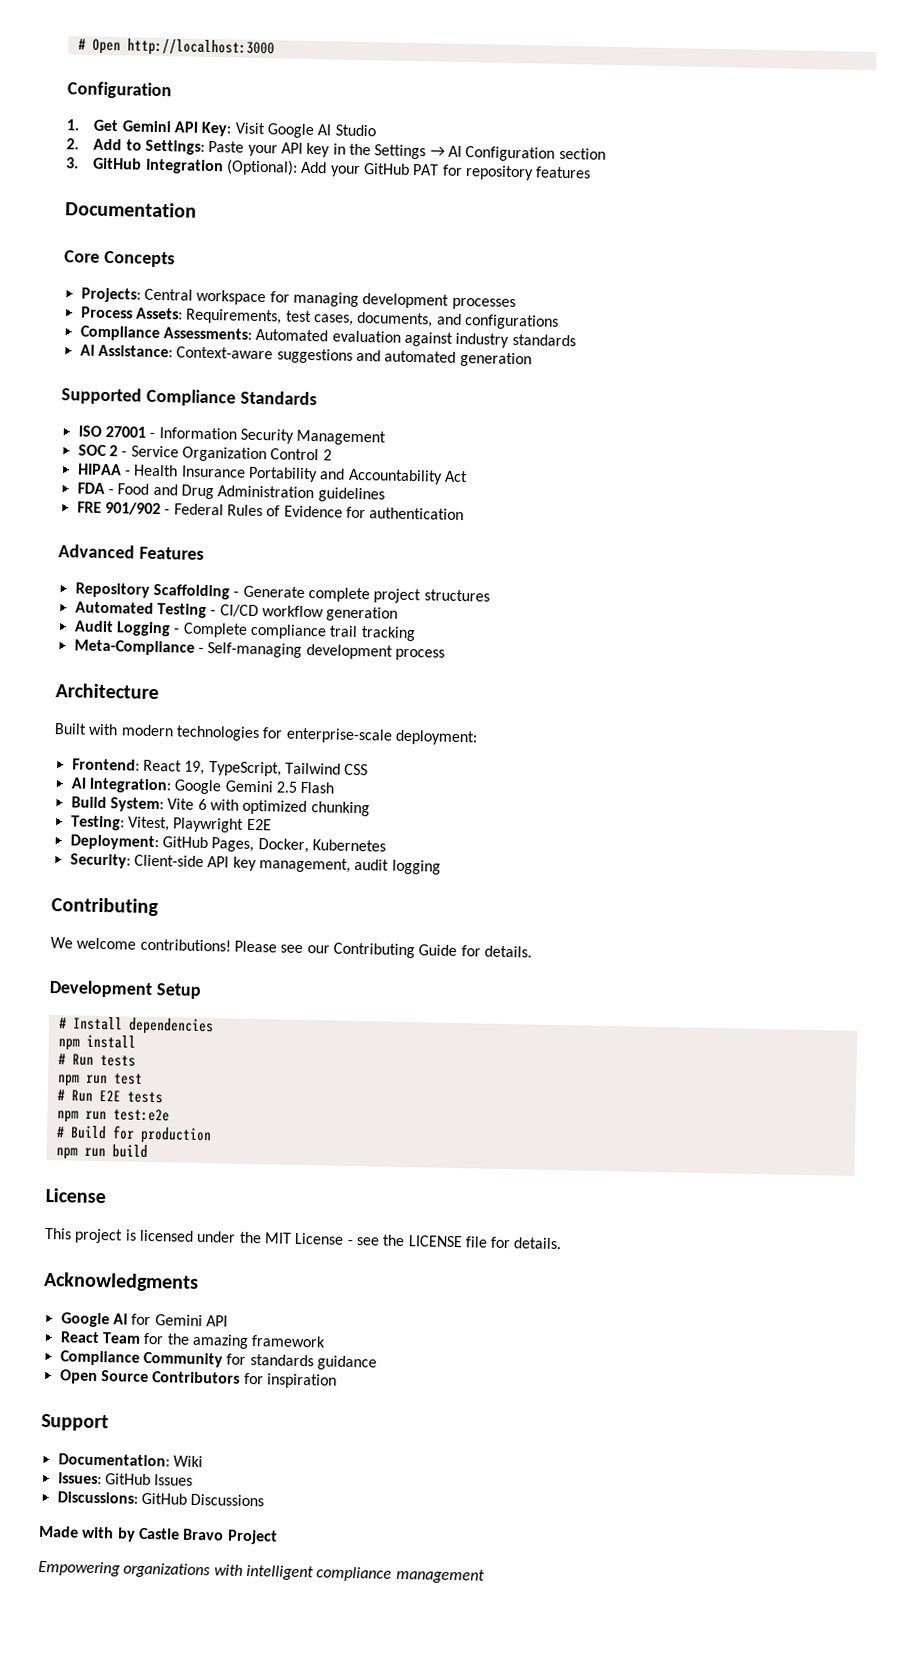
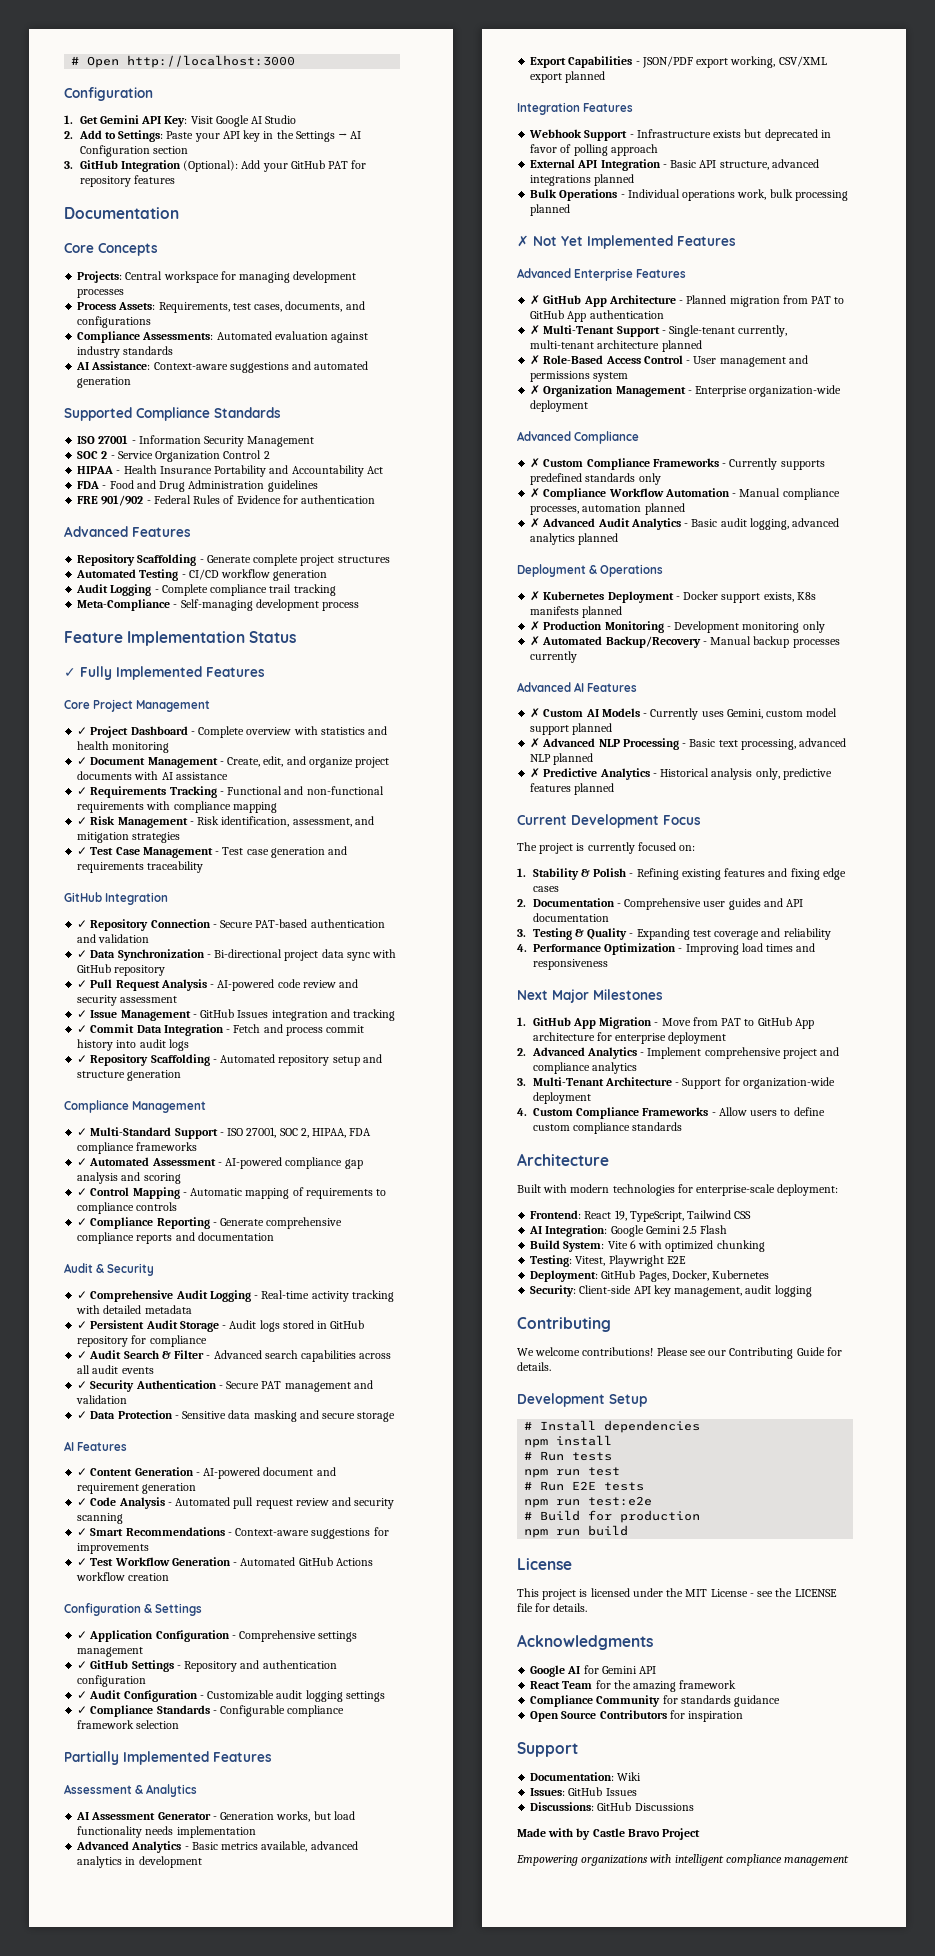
(445, 654) none -> [64,631,297,646] [64,666,265,680] [64,699,211,712] [77,726,388,738] [77,741,170,753] [77,756,390,768] [77,771,228,780] [77,786,384,798] [77,801,277,813] [77,816,374,828] [77,832,181,843] [77,846,348,858] [77,861,204,873] [64,892,169,905] [77,919,385,931] [77,934,150,943] [77,949,397,961] [77,964,166,976] [77,979,359,991] [77,995,178,1006] [77,1009,396,1021] [77,1024,365,1036] [77,1039,189,1051] [77,1054,382,1066] [77,1070,182,1081] [64,1100,207,1113] [77,1127,372,1139] [77,1142,198,1154] [77,1157,363,1169] [77,1172,181,1184] [77,1187,387,1199] [77,1202,178,1214] [77,1217,343,1229] [77,1232,274,1244] [64,1263,155,1276] [77,1290,394,1302] [76,1305,192,1314] [77,1320,365,1332] [77,1335,207,1347] [77,1350,392,1362] [77,1365,154,1374] [77,1380,373,1392] [76,1395,128,1404] [77,1410,396,1422] [64,1441,128,1451] [77,1467,336,1479] [77,1483,197,1494] [77,1497,395,1509] [77,1513,124,1524] [77,1527,389,1539] [77,1543,150,1554] [77,1557,373,1566] [76,1572,170,1581] [64,1603,203,1616] [77,1630,358,1642] [77,1647,144,1657] [77,1660,337,1672] [77,1675,147,1687] [77,1690,385,1702] [77,1705,345,1717] [77,1720,180,1729] [64,1751,272,1765] [64,1784,198,1797] [76,1811,355,1822] [77,1826,256,1838] [76,1841,358,1853] [77,1856,202,1868] [530,56,827,68] [530,71,606,83] [517,102,634,115] [529,129,831,141] [530,144,658,156] [530,159,819,171] [530,174,635,186] [530,189,848,201] [530,204,571,216] [517,235,736,249] [517,268,687,281] [530,295,845,307] [530,310,664,322] [530,325,788,337] [530,340,702,352] [530,355,808,367] [530,371,629,382] [530,385,842,397] [530,400,589,412] [517,431,640,444] [530,458,825,470] [530,473,661,485] [530,488,840,500] [530,503,685,515] [530,518,840,530] [530,533,619,545] [517,564,664,577] [530,591,816,603] [530,606,623,618] [530,621,825,633] [530,636,840,648] [530,651,578,663] [517,682,638,692] [530,708,838,720] [530,723,613,735] [530,738,847,750] [530,753,594,765] [530,768,832,780] [530,783,615,795] [517,814,701,828] [517,842,696,854] [517,868,846,880] [532,886,559,892] [517,898,804,910] [532,913,609,922] [517,928,831,940] [517,943,816,955] [533,959,608,970] [517,989,663,1003] [517,1017,814,1029] [532,1032,727,1044] [517,1047,840,1059] [532,1062,637,1074] [517,1077,835,1089] [532,1092,591,1104] [517,1107,825,1119] [533,1122,683,1134] // Feature Implementation Status // ✓ Fully Implemented Features // Core Project Management // ✓ Project Dashboard - Complete overview with statistics and health monitoring // ✓ Document Management - Create, edit, and organize project documents with AI assistance // ✓ Requirements Tracking - Functional and non-functional requirements with compliance mapping // ✓ Risk Management - Risk identification, assessment, and mitigation strategies // ✓ Test Case Management - Test case generation and requirements traceability // GitHub Integration // ✓ Repository Connection - Secure PAT-based authentication and validation // ✓ Data Synchronization - Bi-directional project data sync with GitHub repository // ✓ Pull Request Analysis - AI-powered code review and security assessment // ✓ Issue Management - GitHub Issues integration and tracking // ✓ Commit Data Integration - Fetch and process commit history into audit logs // ✓ Repository Scaffolding - Automated repository setup and structure generation // Compliance Management // ✓ Multi-Standard Support - ISO 27001, SOC 2, HIPAA, FDA compliance frameworks // ✓ Automated Assessment - AI-powered compliance gap analysis and scoring // ✓ Control Mapping - Automatic mapping of requirements to compliance controls // ✓ Compliance Reporting - Generate comprehensive compliance reports and documentation // Audit & Security // ✓ Comprehensive Audit Logging - Real-time activity tracking with detailed metadata // ✓ Persistent Audit Storage - Audit logs stored in GitHub repository for compliance // ✓ Audit Search & Filter - Advanced search capabilities across all audit events // ✓ Security Authentication - Secure PAT management and validation // ✓ Data Protection - Sensitive data masking and secure storage // AI Features // ✓ Content Generation - AI-powered document and requirement generation // ✓ Code Analysis - Automated pull request review and security scanning // ✓ Smart Recommendations - Context-aware suggestions for improvements // ✓ Test Workflow Generation - Automated GitHub Actions workflow creation // Configuration & Settings // ✓ Application Configuration - Comprehensive settings management // ✓ GitHub Settings - Repository and authentication configuration // ✓ Audit Configuration - Customizable audit logging settings // ✓ Compliance Standards - Configurable compliance framework selection // Partially Implemented Features // Assessment & Analytics // AI Assessment Generator - Generation works, but load functionality needs implementation // Advanced Analytics - Basic metrics available, advanced analytics in development // Export Capabilities - JSON/PDF export working, CSV/XML export planned // Integration Features // Webhook Support - Infrastructure exists but deprecated in favor of polling approach // External API Integration - Basic API structure, advanced integrations planned // Bulk Operations - Individual operations work, bulk processing planned // ✗ Not Yet Implemented Features // Advanced Enterprise Features // ✗ GitHub App Architecture - Planned migration from PAT to GitHub App authentication // ✗ Multi-Tenant Support - Single-tenant currently, multi-tenant architecture planned // ✗ Role-Based Access Control - User management and permissions system // ✗ Organization Management - Enterprise organization-wide deployment // Advanced Compliance // ✗ Custom Compliance Frameworks - Currently supports predefined standards only // ✗ Compliance Workflow Automation - Manual compliance processes, automation planned // ✗ Advanced Audit Analytics - Basic audit logging, advanced analytics planned // Deployment & Operations // ✗ Kubernetes Deployment - Docker support exists, K8s manifests planned // ✗ Production Monitoring - Development monitoring only // ✗ Automated Backup/Recovery - Manual backup processes currently // Advanced AI Features // ✗ Custom AI Models - Currently uses Gemini, custom model support planned // ✗ Advanced NLP Processing - Basic text processing, advanced NLP planned // ✗ Predictive Analytics - Historical analysis only, predictive features planned // Current Development Focus // The project is currently focused on: // 1. Stability & Polish - Refining existing features and fixing edge cases // 2. Documentation - Comprehensive user guides and API documentation // 3. Testing & Quality - Expanding test coverage and reliability // 4. Performance Optimization - Improving load times and responsiveness // Next Major Milestones // 1. GitHub App Migration - Move from PAT to GitHub App architecture for enterprise deployment // 2. Advanced Analytics - Implement comprehensive project and compliance analytics // 3. Multi-Tenant Architecture - Support for organization-wide deployment // 4. Custom Compliance Frameworks - Allow users to define custom compliance standards

